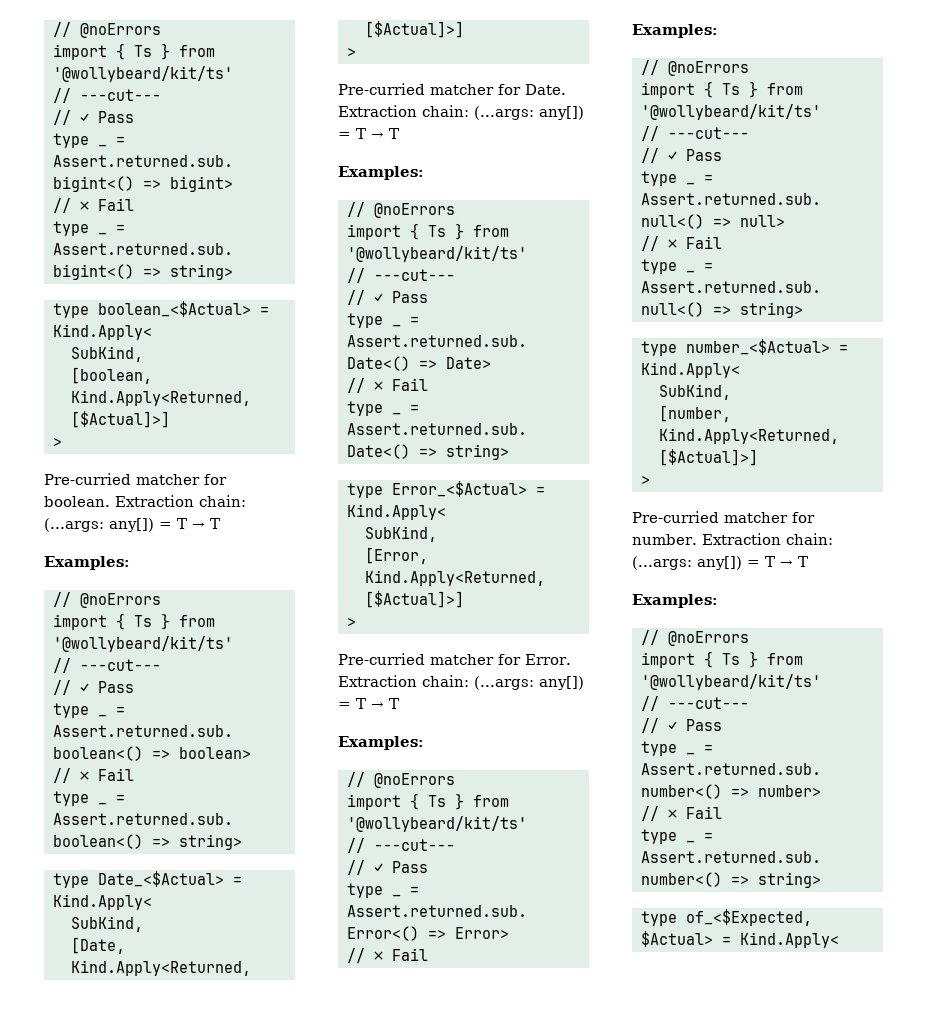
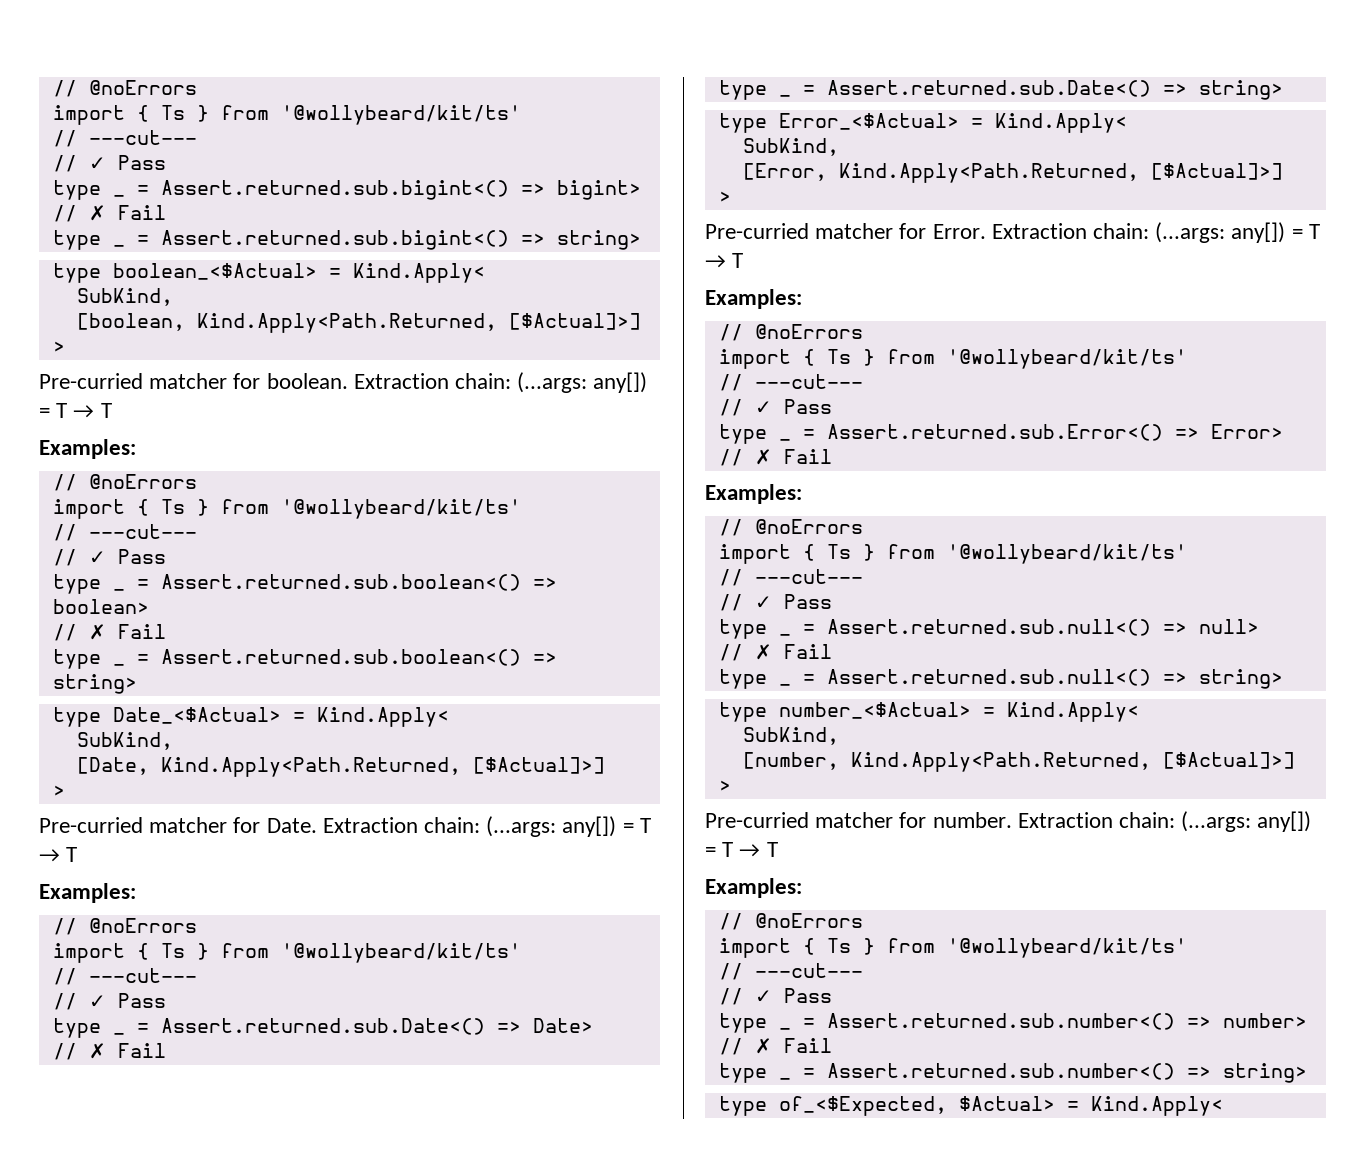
[70,390,251,406] Kind.Apply<Returned, -> [196,313,497,333] Kind.Apply<Path.Returned,
[70,960,251,976] Kind.Apply<Returned, -> [160,757,461,777] Kind.Apply<Path.Returned,
[364,570,545,586] Kind.Apply<Returned, -> [838,163,1139,183] Kind.Apply<Path.Returned,
[658,428,839,444] Kind.Apply<Returned, -> [850,752,1151,772] Kind.Apply<Path.Returned,

